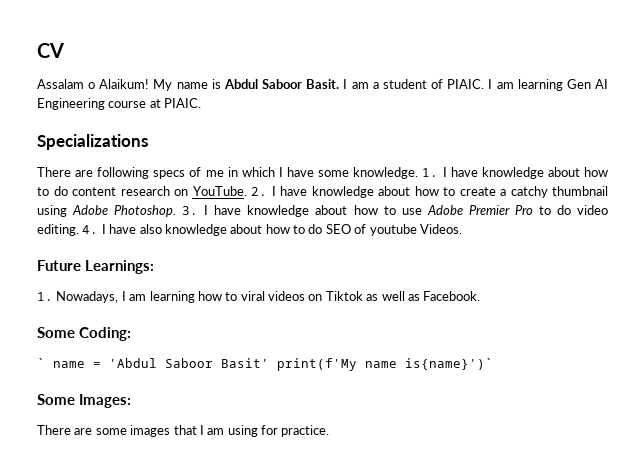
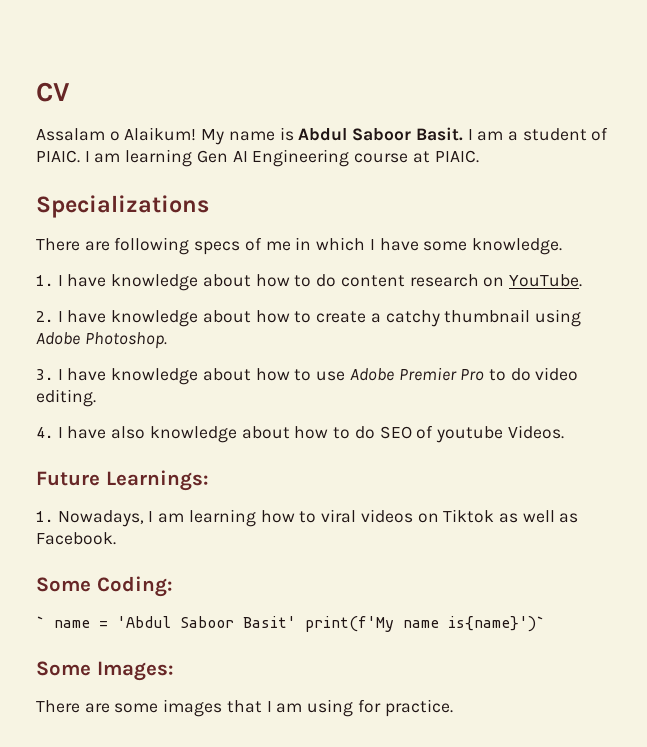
(419, 173) none -> (562, 246) //
(247, 191) none -> (582, 280) //
(177, 211) none -> (167, 340) //
(79, 230) none -> (96, 398) //

